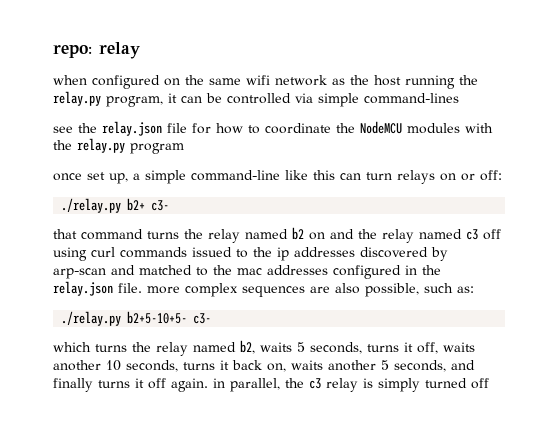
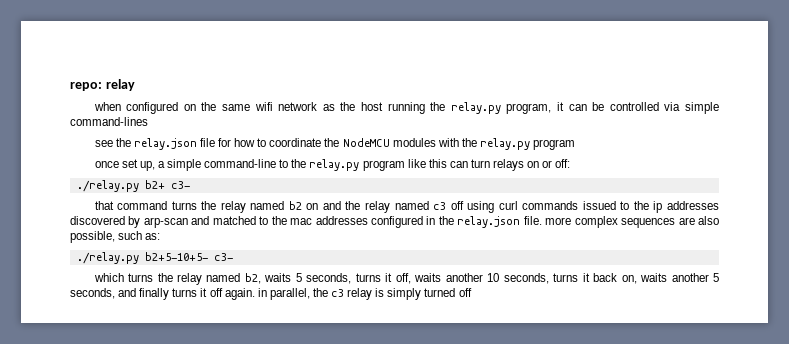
(280, 175) none -> [279,159,405,171] to the relay.py program

